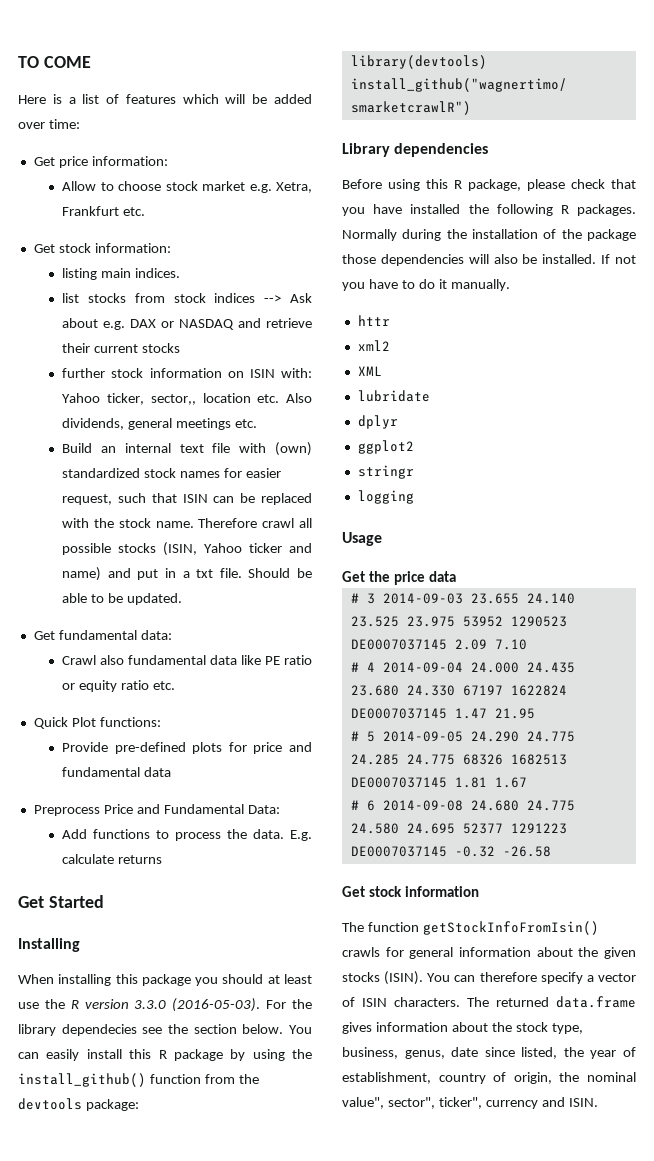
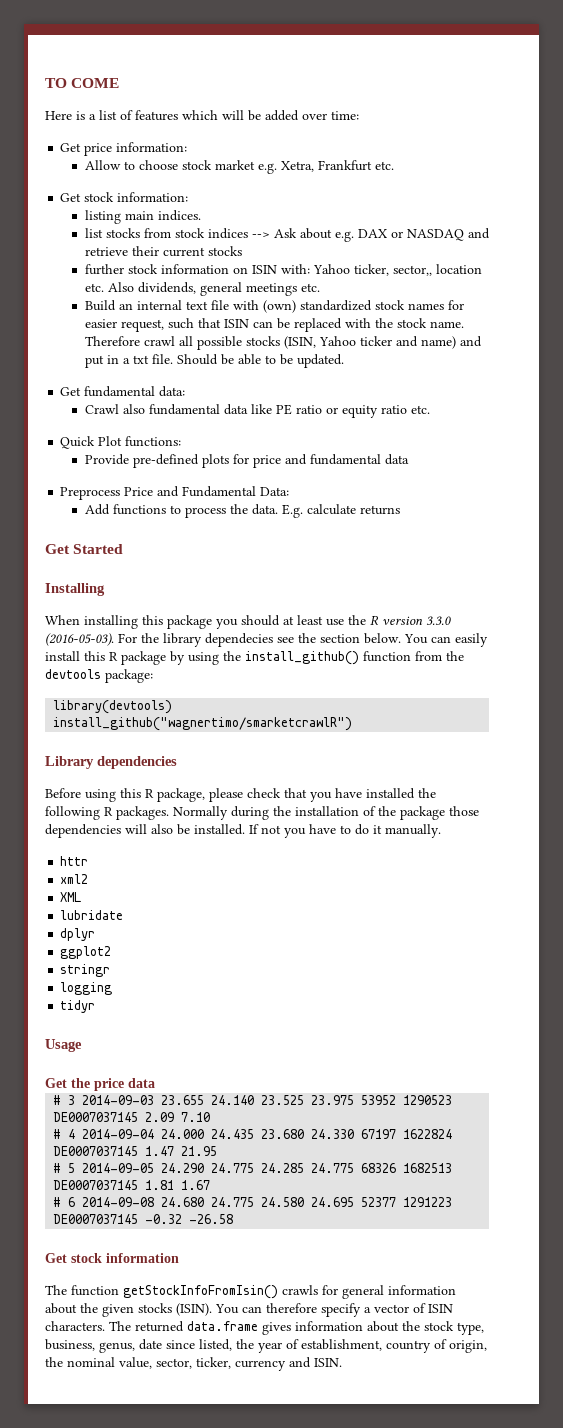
(414, 497) none -> [60,1000,96,1013] // tidyr
[342,1097,482,1109] value", sector", ticker", -> [119,1357,231,1369] value, sector, ticker,

